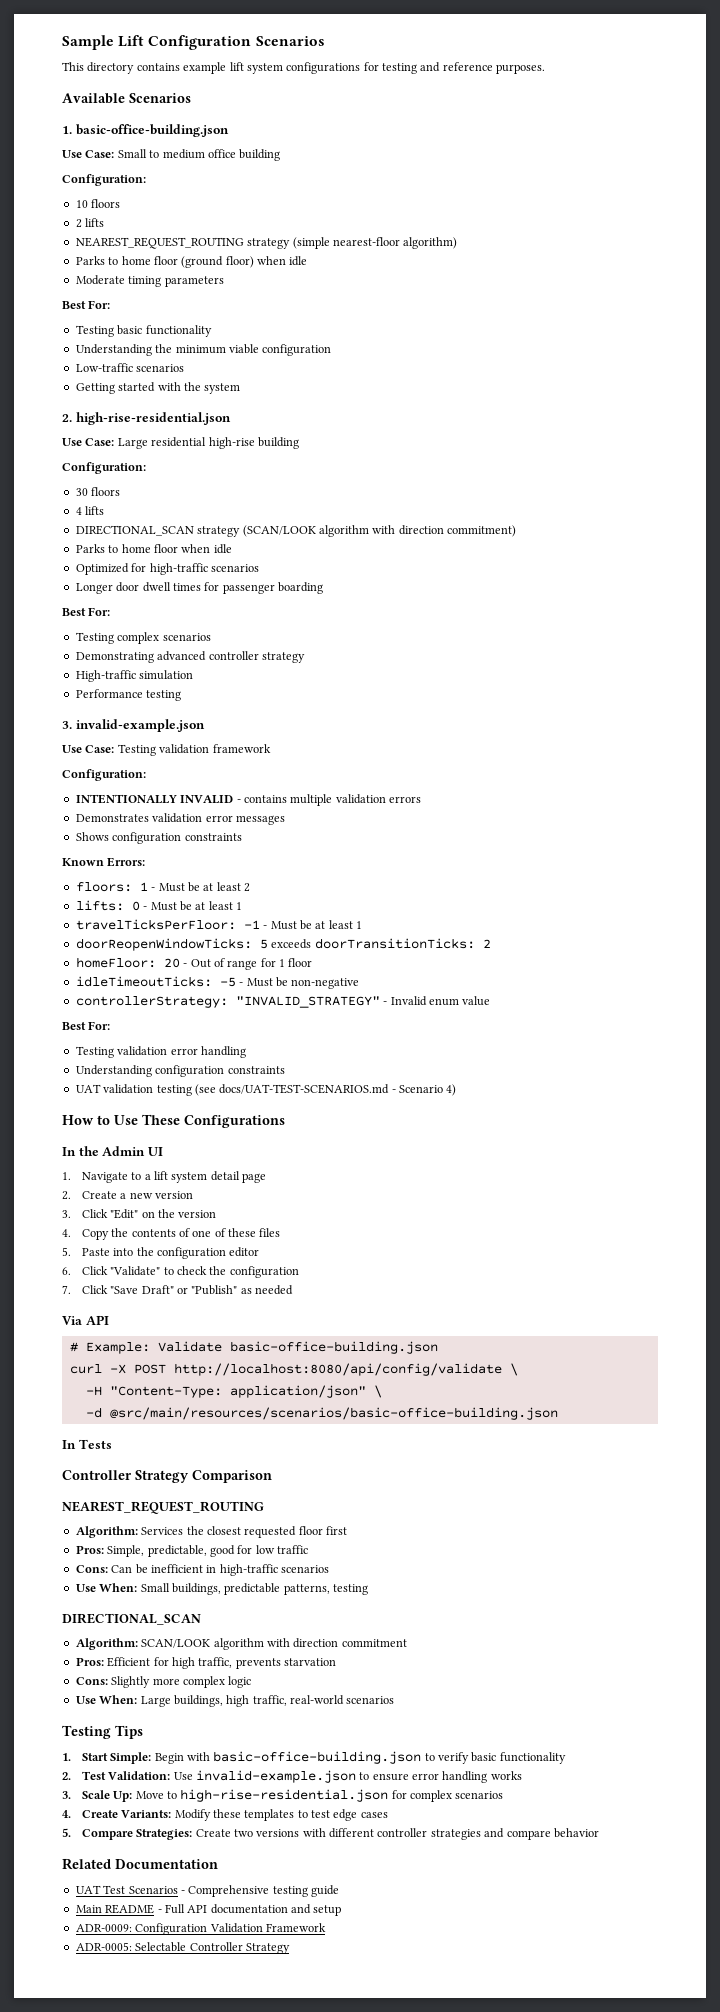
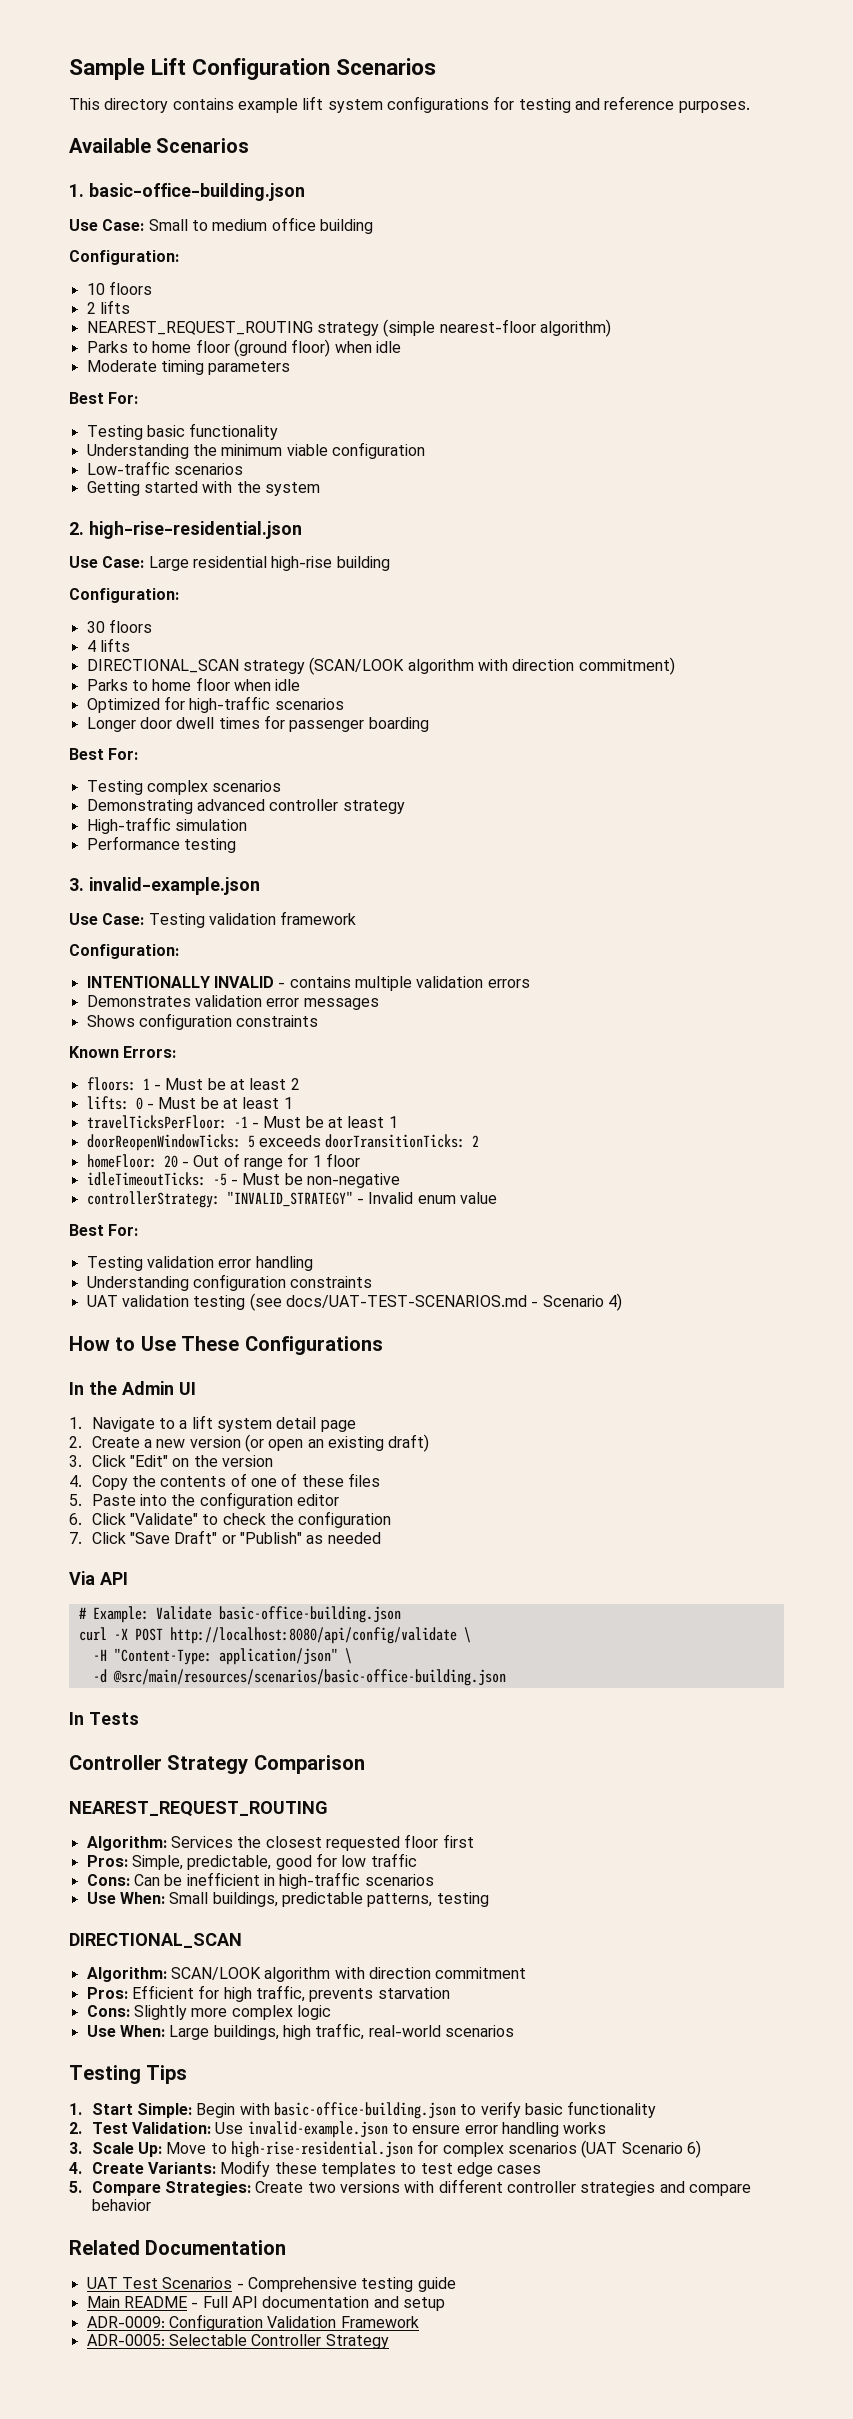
(193, 1195) none -> [244,1434,430,1452] (or open an existing draft)
(504, 1795) none -> [581,2140,701,2158] (UAT Scenario 6)

